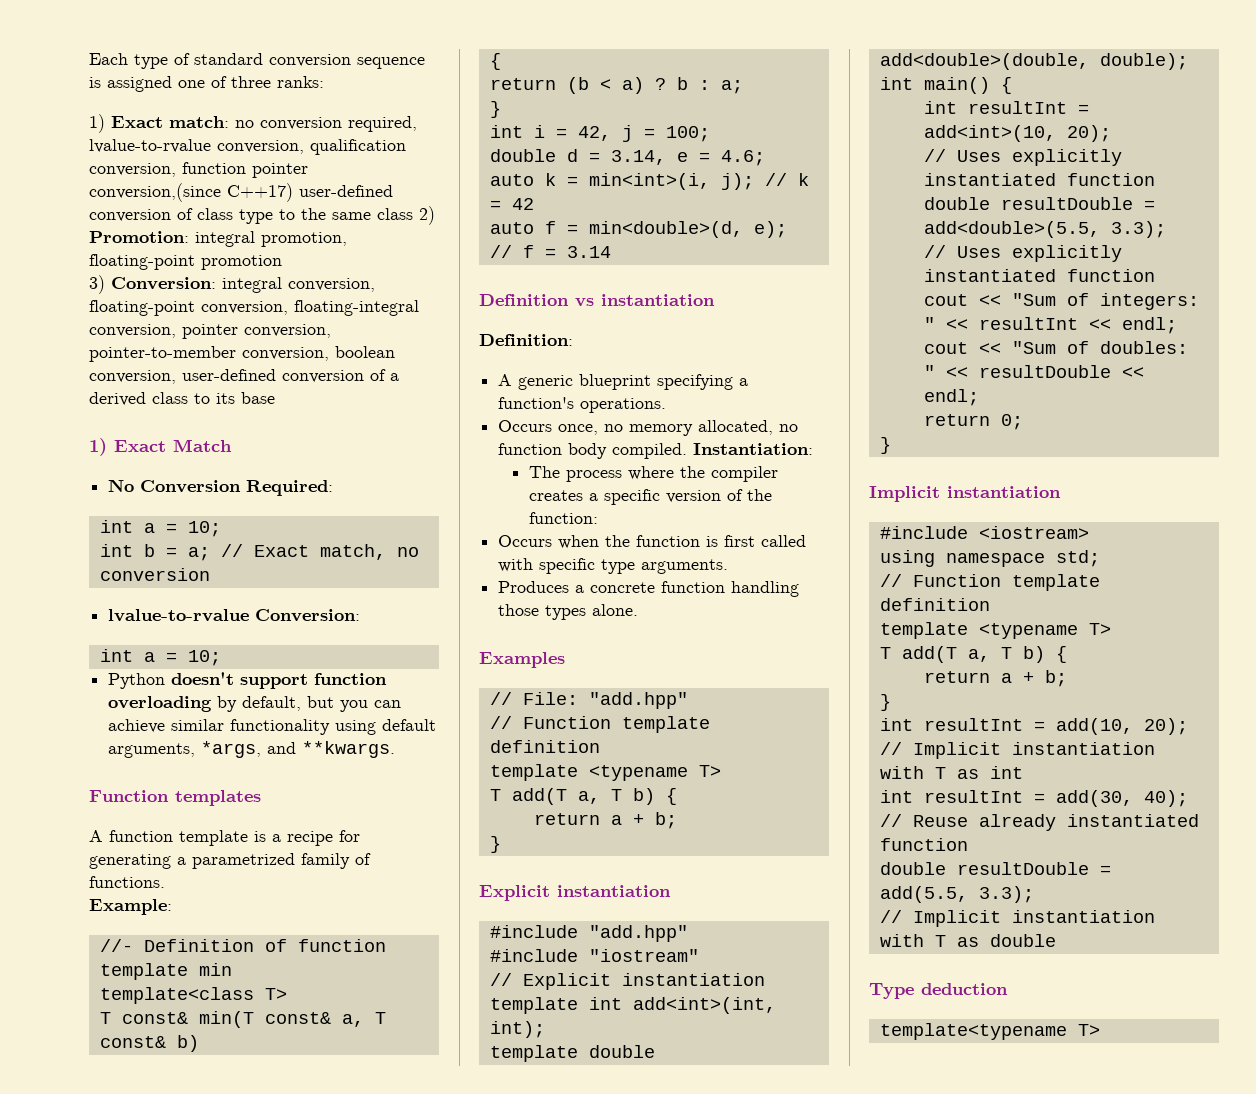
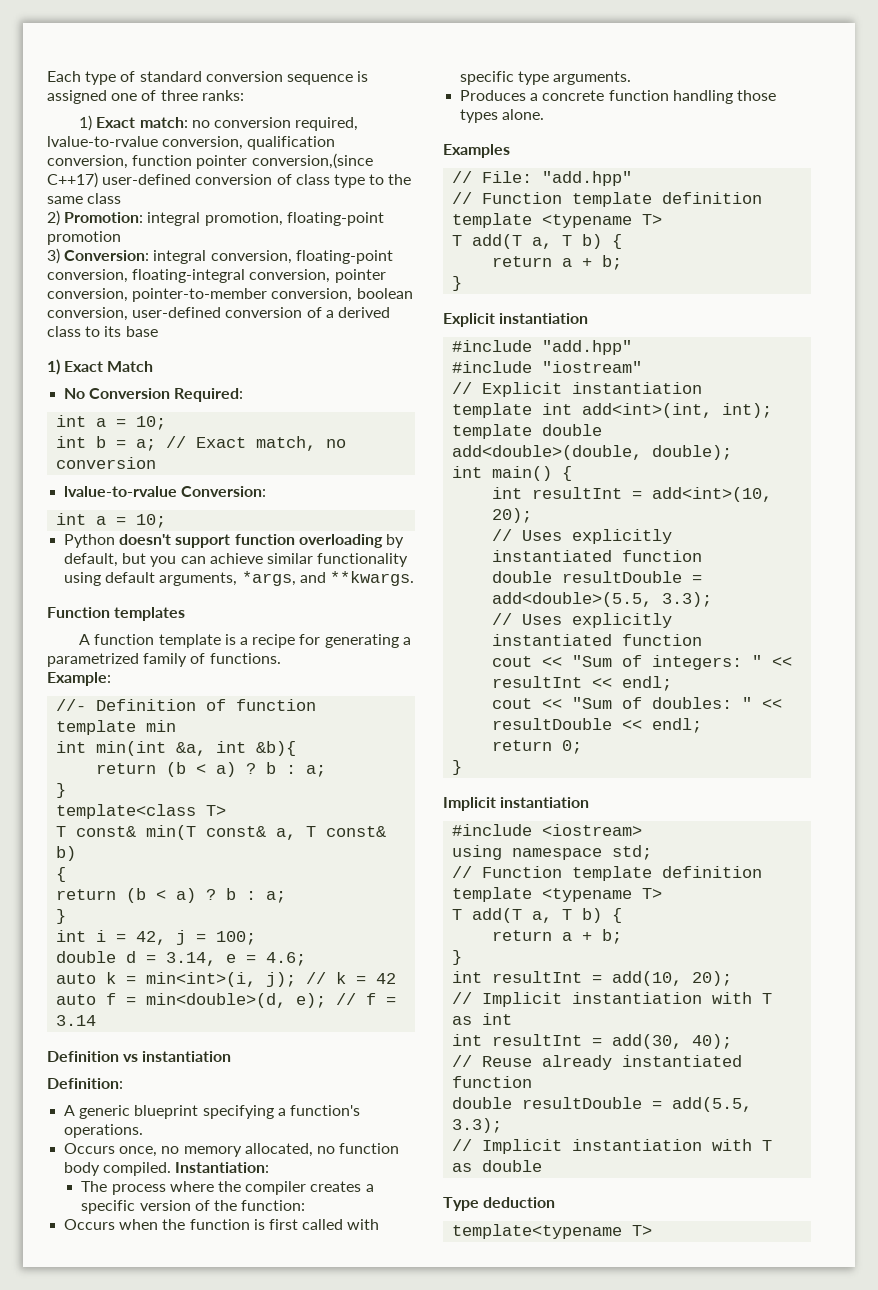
(413, 214) none -> (122, 198) //
(232, 969) none -> [56,741,297,756] [96,762,327,777] [56,783,67,798] // int min(int &a, int &b){ // return (b < a) ? b : a; // }

